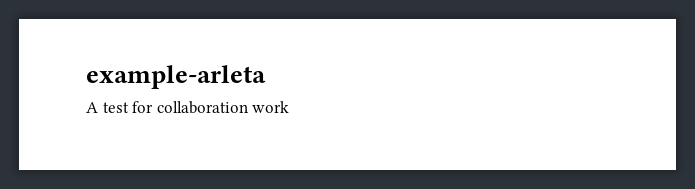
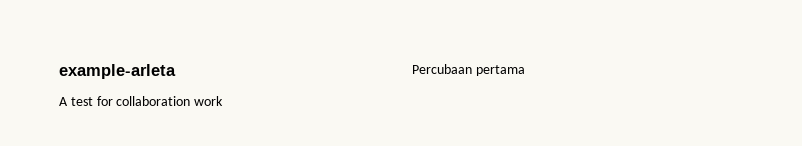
(290, 107) none -> [412,64,525,76] // Percubaan pertama

